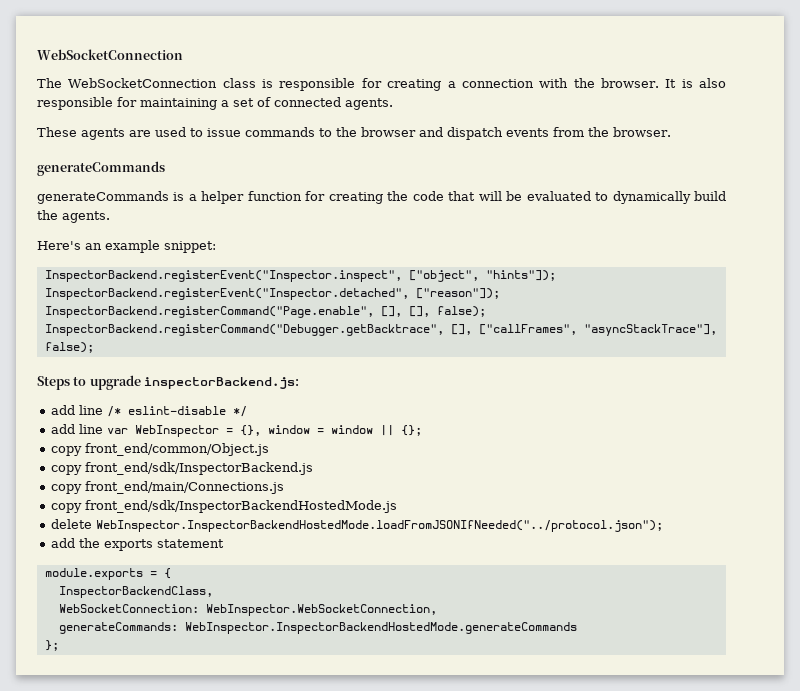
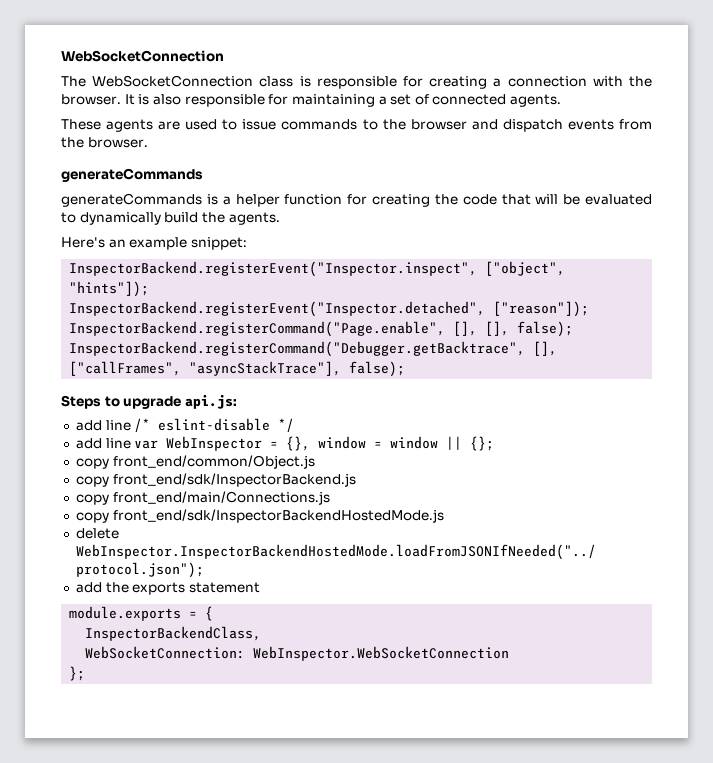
[144,377,300,389] inspectorBackend.js: -> [184,394,237,409] api.js:
[205,604,437,616] [58,622,577,634] WebInspector.WebSocketConnection, // generateCommands: WebInspector.InspectorBackendHostedMode.generateCommands -> [253,646,510,661] WebInspector.WebSocketConnection

